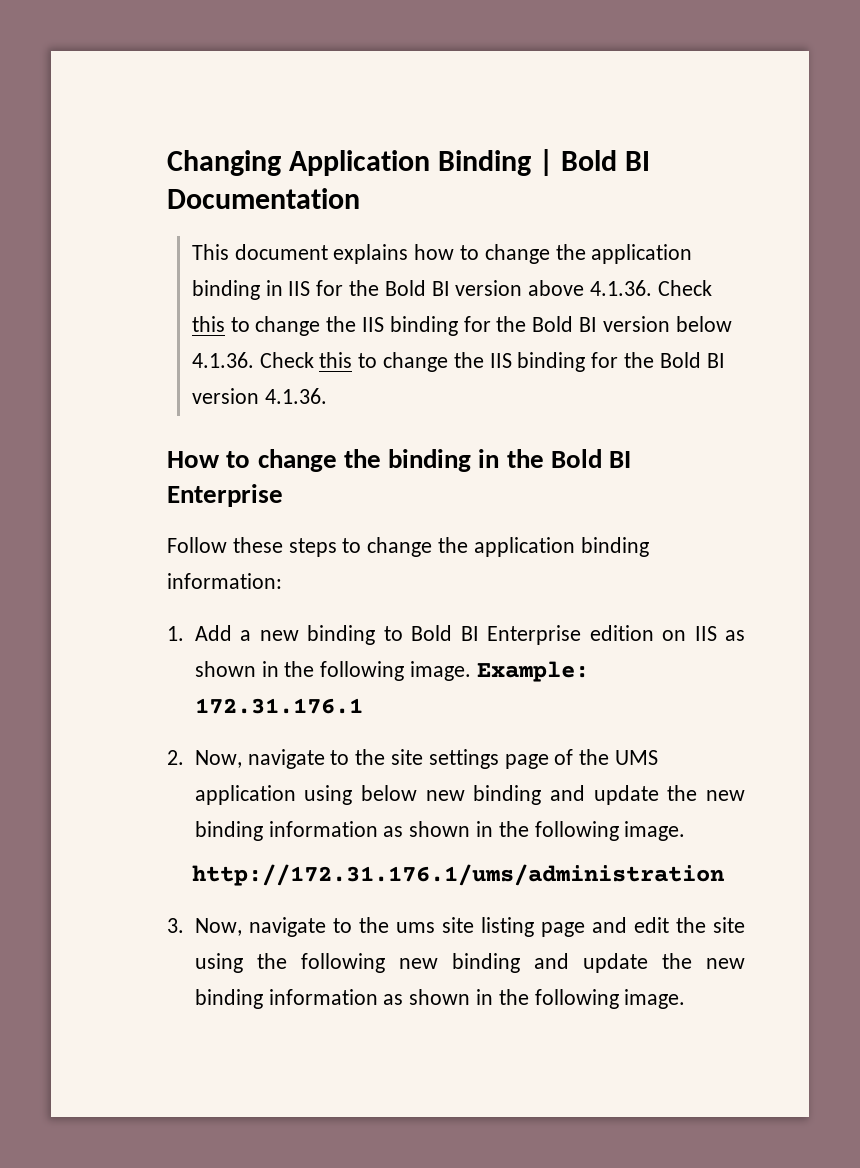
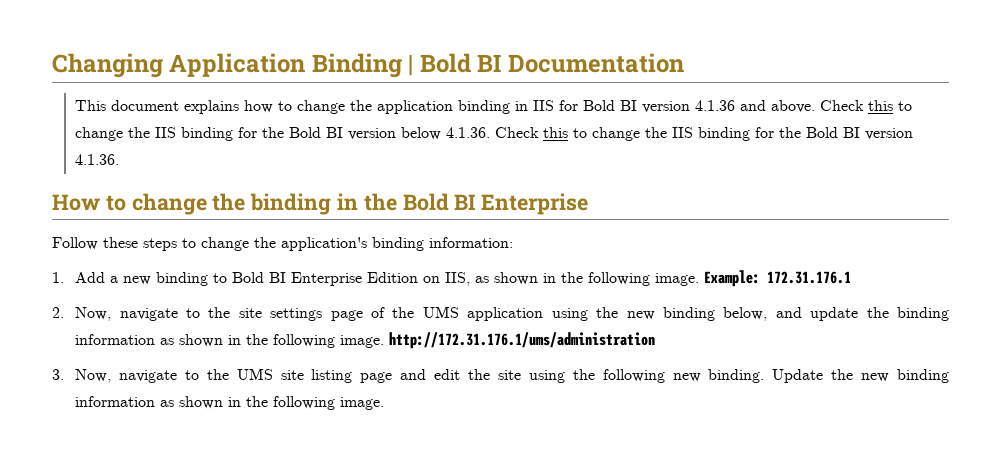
[348,280,652,296] the Bold BI version above 4.1.36. -> [583,100,816,113] Bold BI version 4.1.36 and above.
[473,537,575,557] application -> [281,237,367,251] application's
[589,625,717,641] edition on IIS -> [367,272,471,286] Edition on IIS,
[361,785,745,805] [194,821,686,841] below new binding and update the new binding information as shown in the following image. // -> [596,307,950,321] [75,334,385,348] the new binding below, and update the binding information as shown in the following image.
[395,922,435,933] ums -> [236,368,273,380] UMS
[451,953,648,973] binding and update -> [708,369,824,383] binding. Update

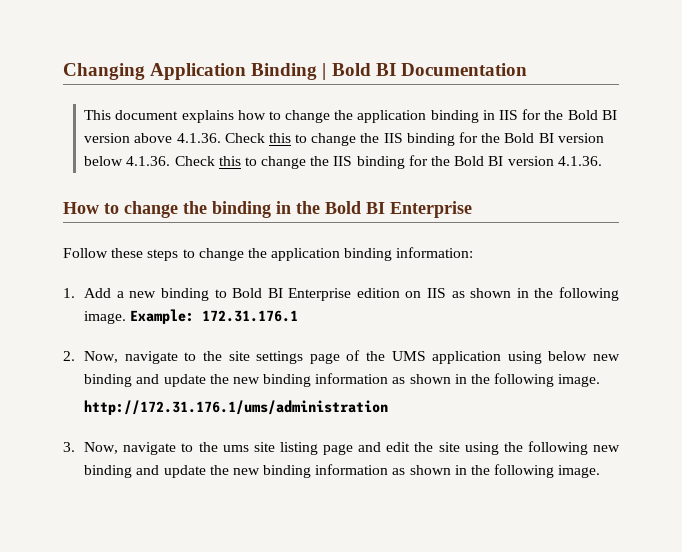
[583,100,816,113] Bold BI version 4.1.36 and above. -> [544,110,617,120] [84,133,221,143] the Bold BI version above 4.1.36.
[281,237,367,251] application's -> [271,248,341,261] application
[367,272,471,286] Edition on IIS, -> [356,288,447,298] edition on IIS
[596,307,950,321] [75,334,385,348] the new binding below, and update the binding information as shown in the following image. -> [548,351,620,361] [84,373,601,387] below new binding and update the new binding information as shown in the following image. //
[236,368,273,380] UMS -> [222,445,249,452] ums
[708,369,824,383] binding. Update -> [84,465,206,478] binding and update

